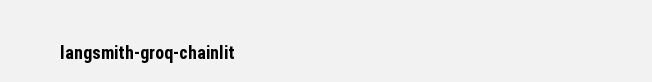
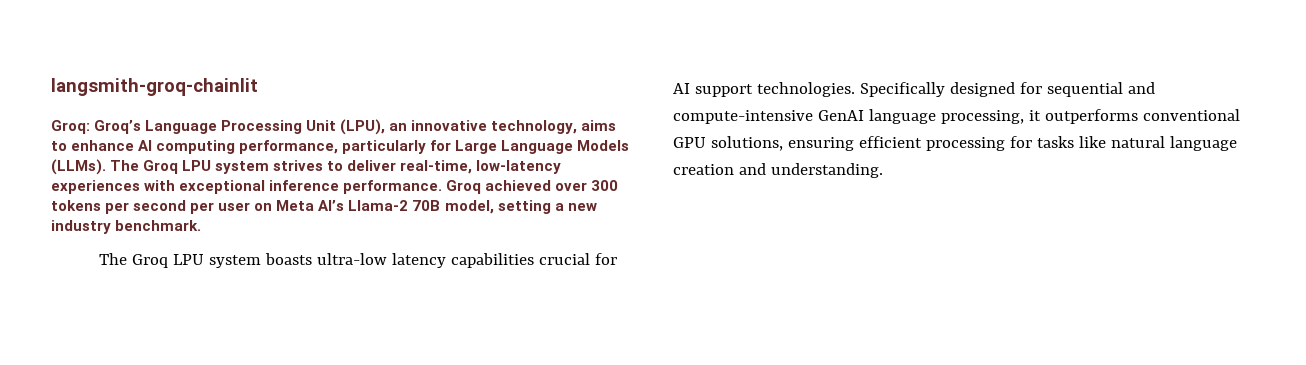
(235, 54) none -> [51,119,617,135] [51,140,630,154] [51,159,562,175] [51,180,619,194] [51,200,597,214] [51,220,202,234] [98,253,617,268] [673,82,1155,97] [673,109,1240,124] [673,136,1237,151] [673,163,883,178] // Groq: Groq’s Language Processing Unit (LPU), an innovative technology, aims to enhance AI computing performance, particularly for Large Language Models (LLMs). The Groq LPU system strives to deliver real-time, low-latency experiences with exceptional inference performance. Groq achieved over 300 tokens per second per user on Meta AI’s Llama-2 70B model, setting a new industry benchmark. // The Groq LPU system boasts ultra-low latency capabilities crucial for AI support technologies. Specifically designed for sequential and compute-intensive GenAI language processing, it outperforms conventional GPU solutions, ensuring efficient processing for tasks like natural language creation and understanding.

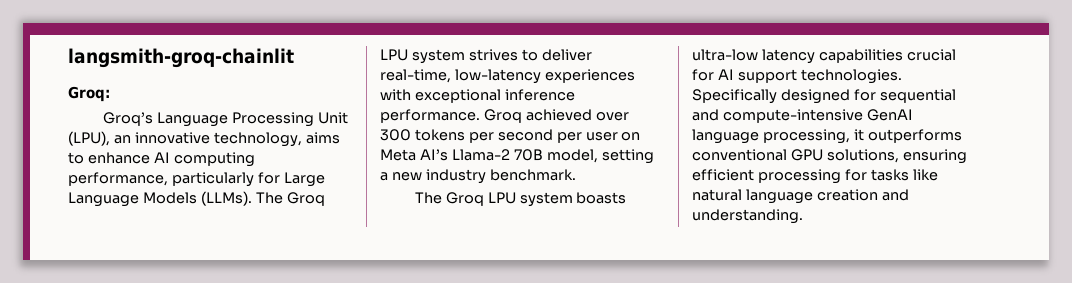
(90, 127) none -> (110, 94) //

